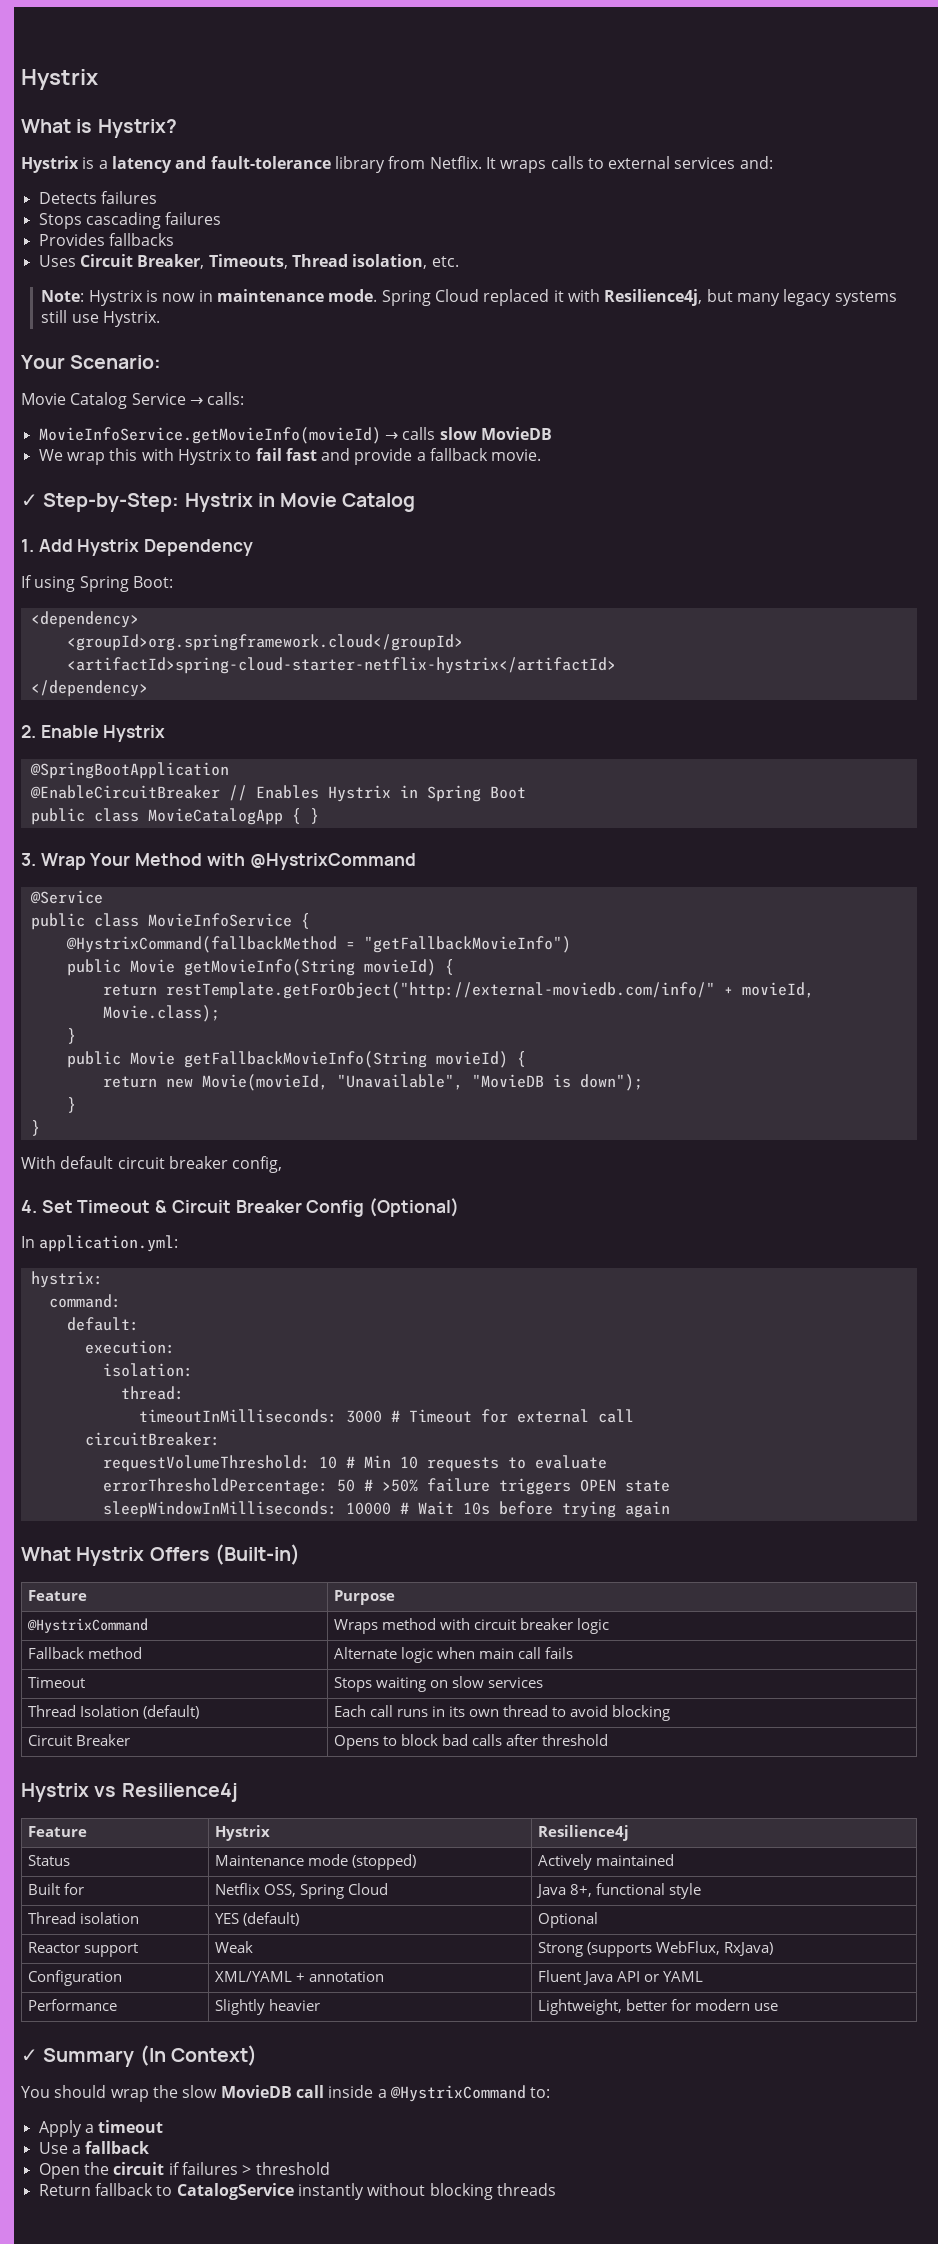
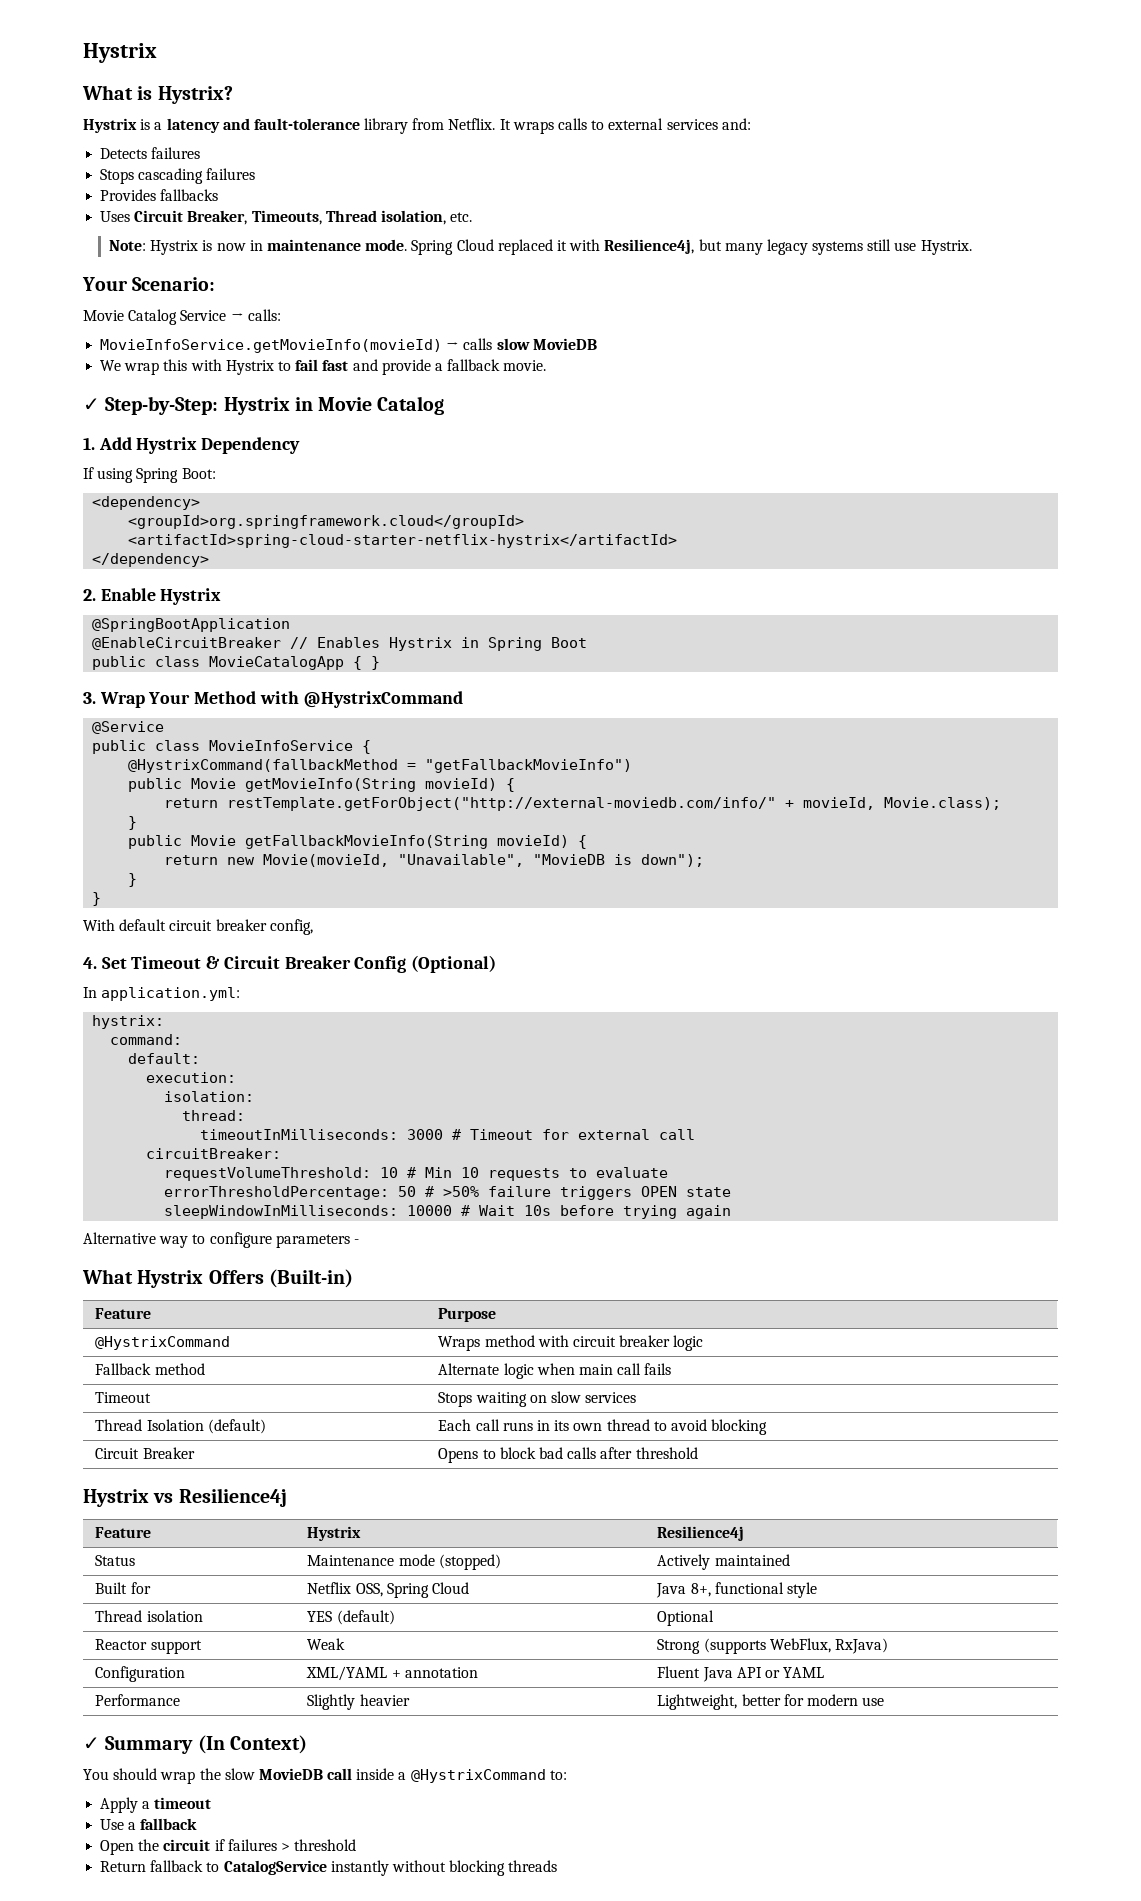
(670, 1509) none -> [83,1232,359,1248] // Alternative way to configure parameters -

